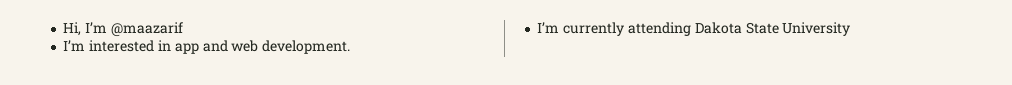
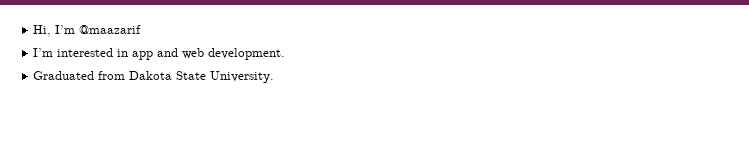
[537,22,691,36] I’m currently attending -> [33,71,126,80] Graduated from
[782,22,851,36] University -> [210,71,275,83] University.

